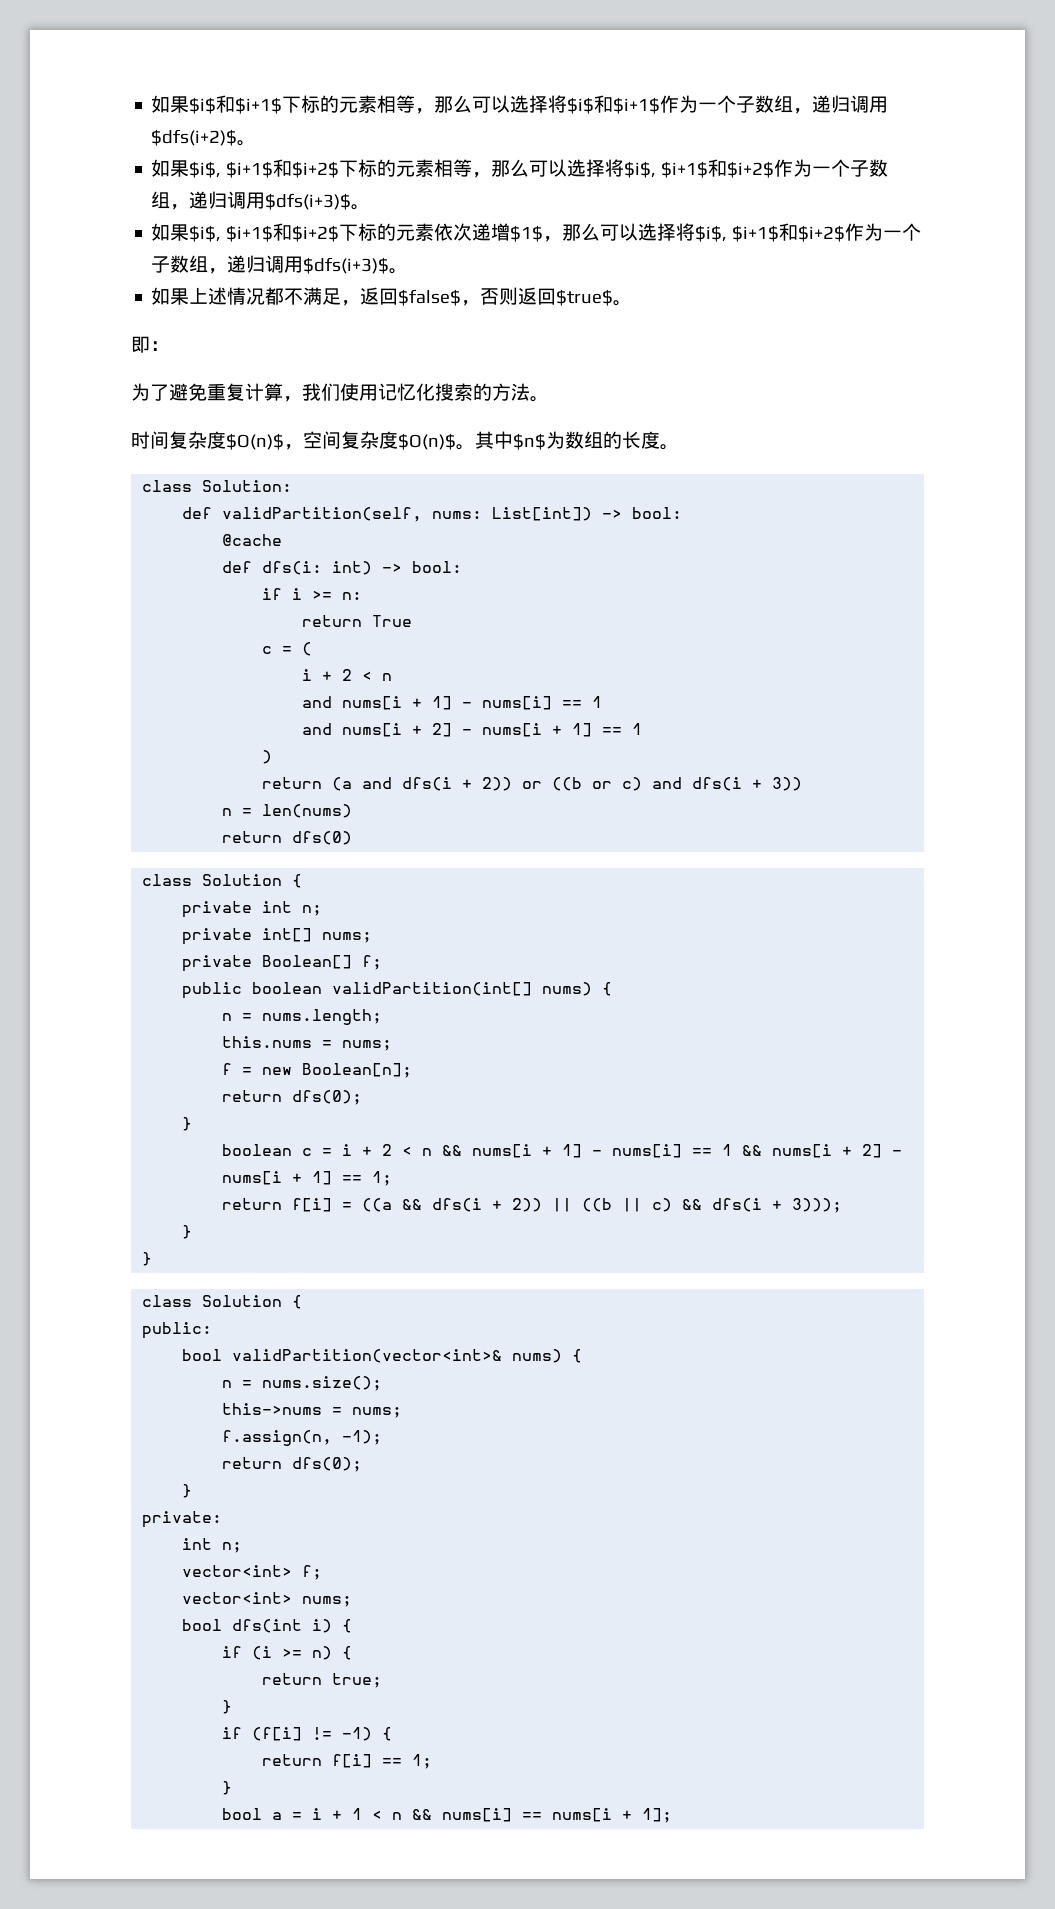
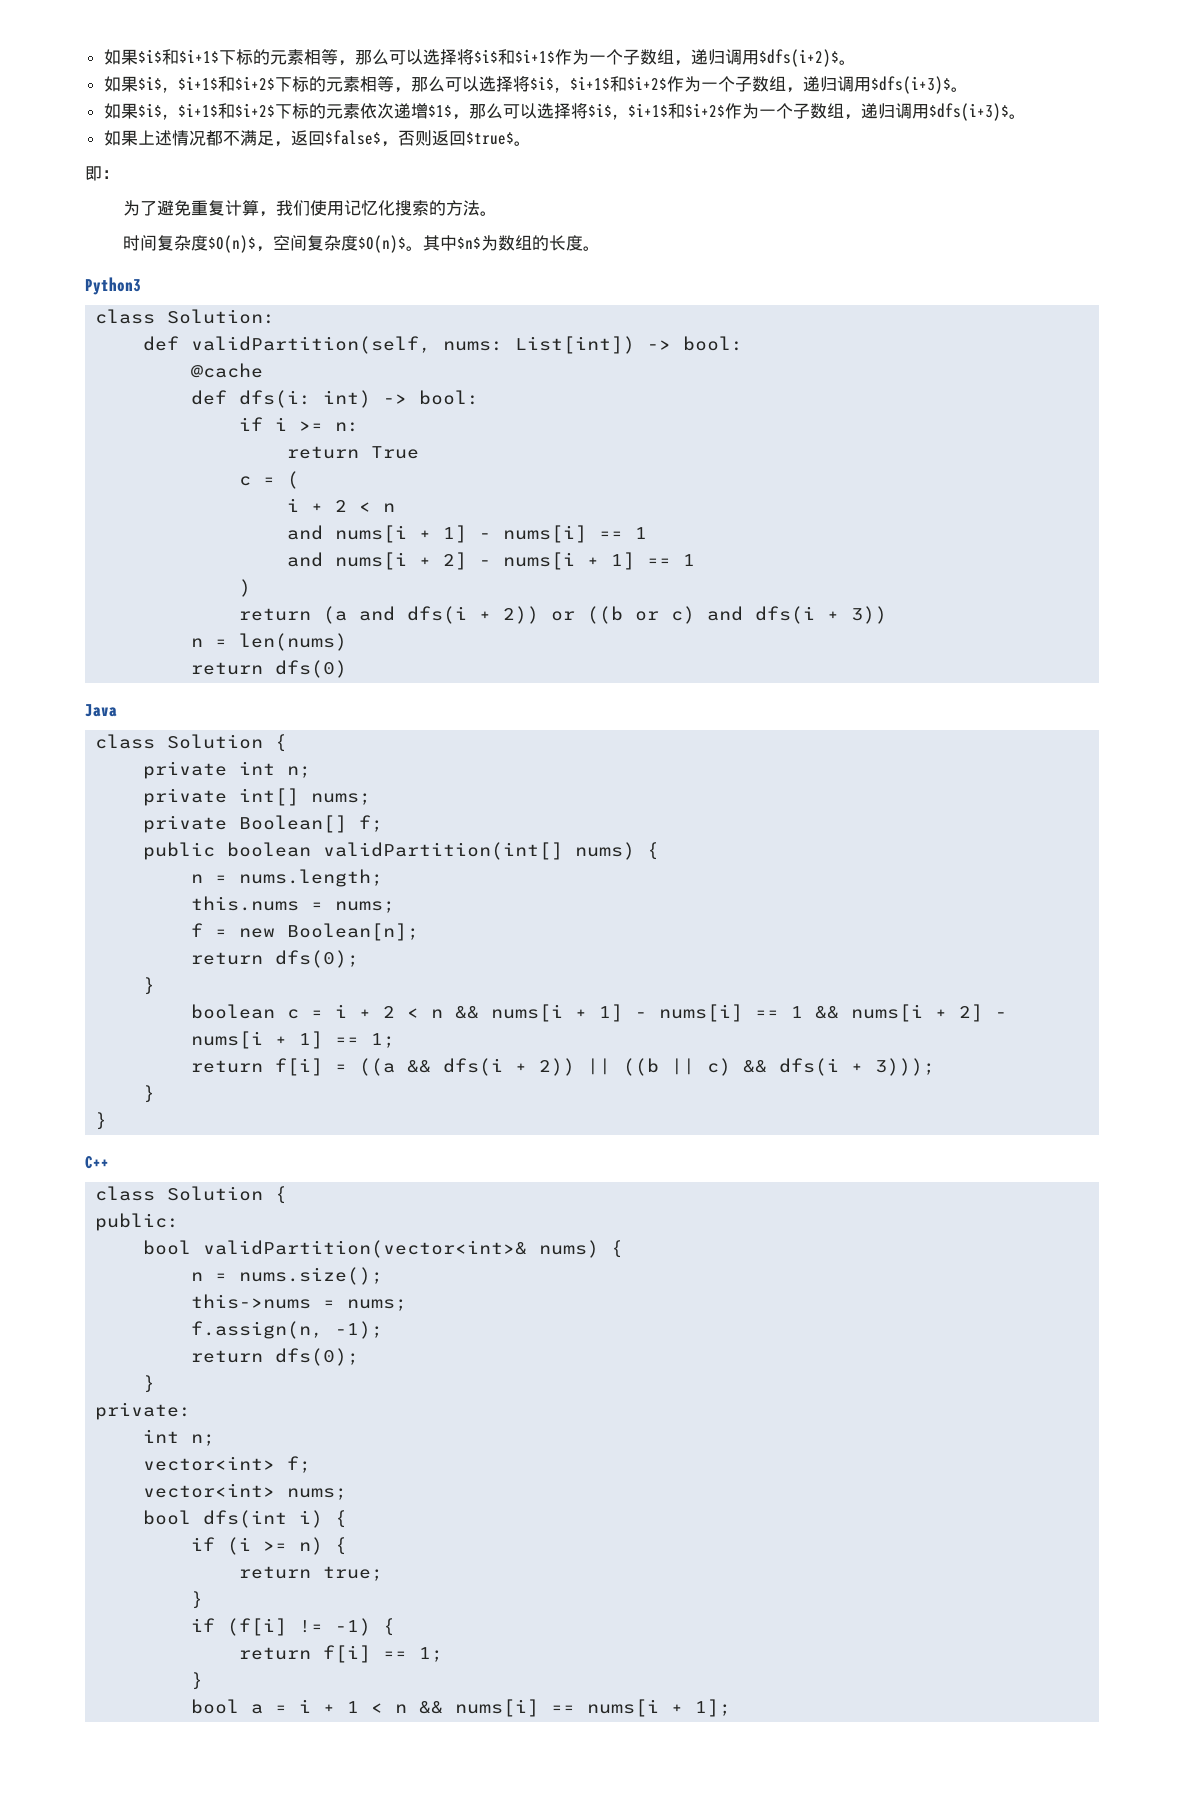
(679, 447) none -> [85,277,141,295] // Python3
(353, 838) none -> [85,704,117,717] // Java
(153, 1259) none -> [85,1156,109,1169] // C++

